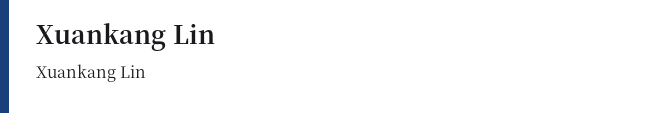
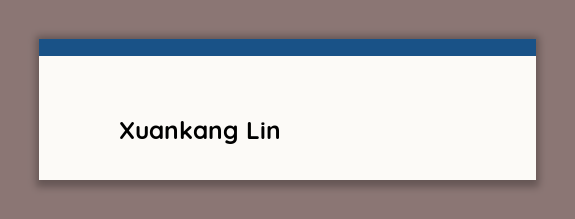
[36,23,215,51] [36,64,147,82] Xuankang Lin // Xuankang Lin -> [119,121,281,144] Xuankang Lin

